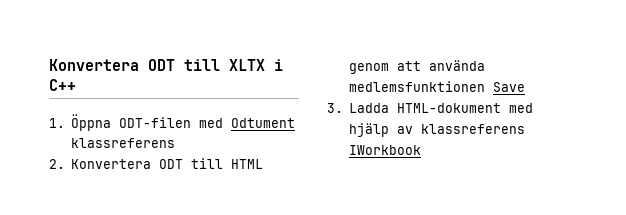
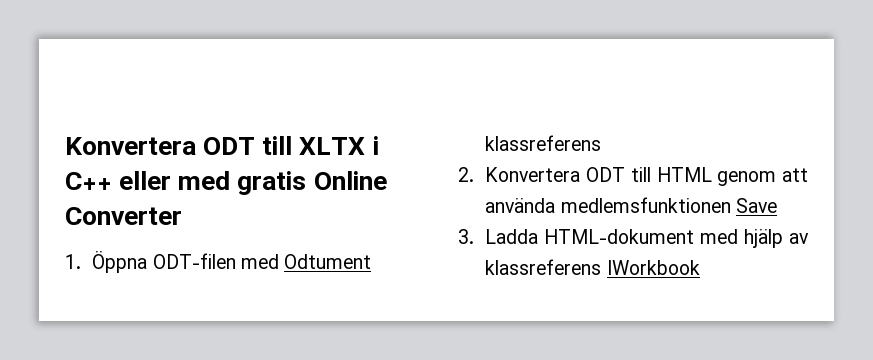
(76, 85) none -> [119,171,387,195] [65,207,182,225] eller med gratis Online Converter

